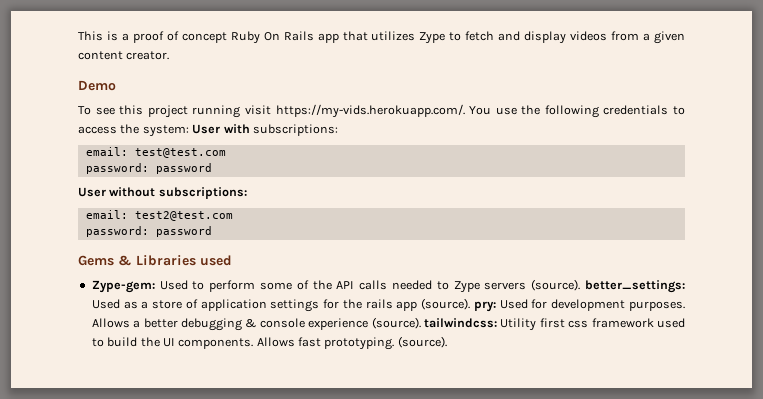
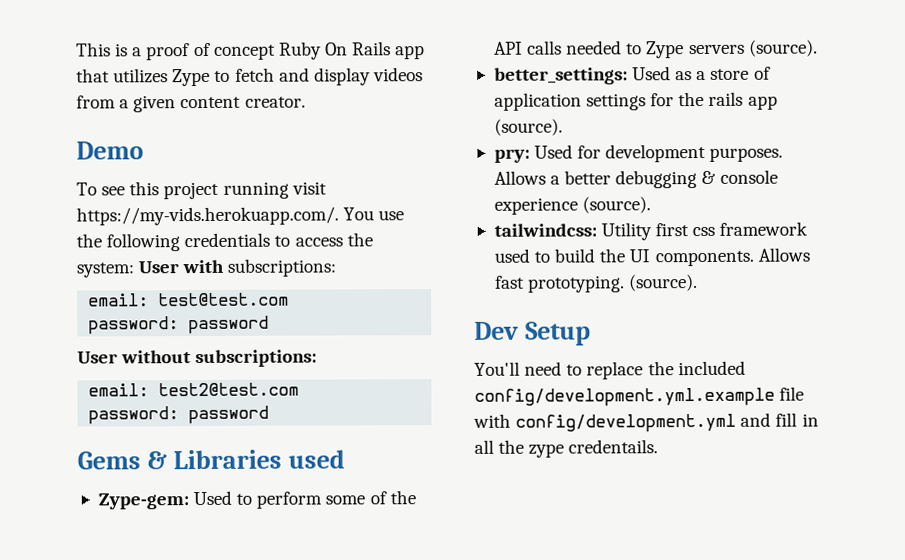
(581, 285) none -> (818, 48) //
(471, 304) none -> (563, 127) //
(421, 323) none -> (652, 205) //
(447, 342) none -> [474,321,591,346] [474,360,746,380] [474,386,805,407] [473,412,819,433] [474,439,659,458] // Dev Setup // You'll need to replace the included config/development.yml.example file with config/development.yml and fill in all the zype credentails.

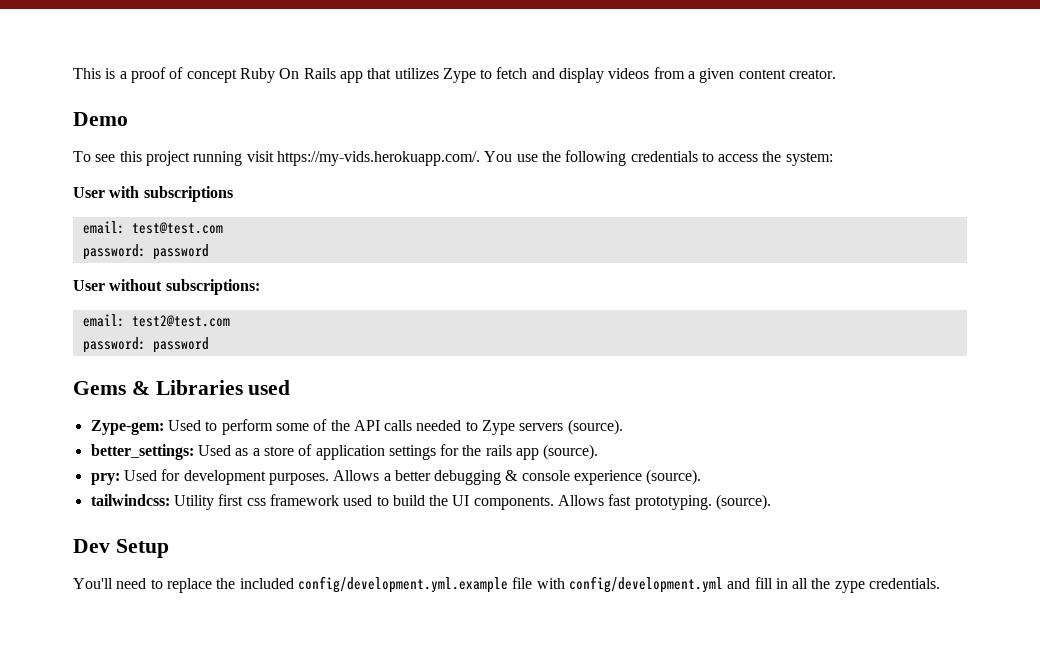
(134, 270) none -> (833, 159) //
[227,258,337,277] subscriptions: -> [143,186,233,202] subscriptions
[568,439,659,454] credentails. -> [869,578,941,589] credentials.

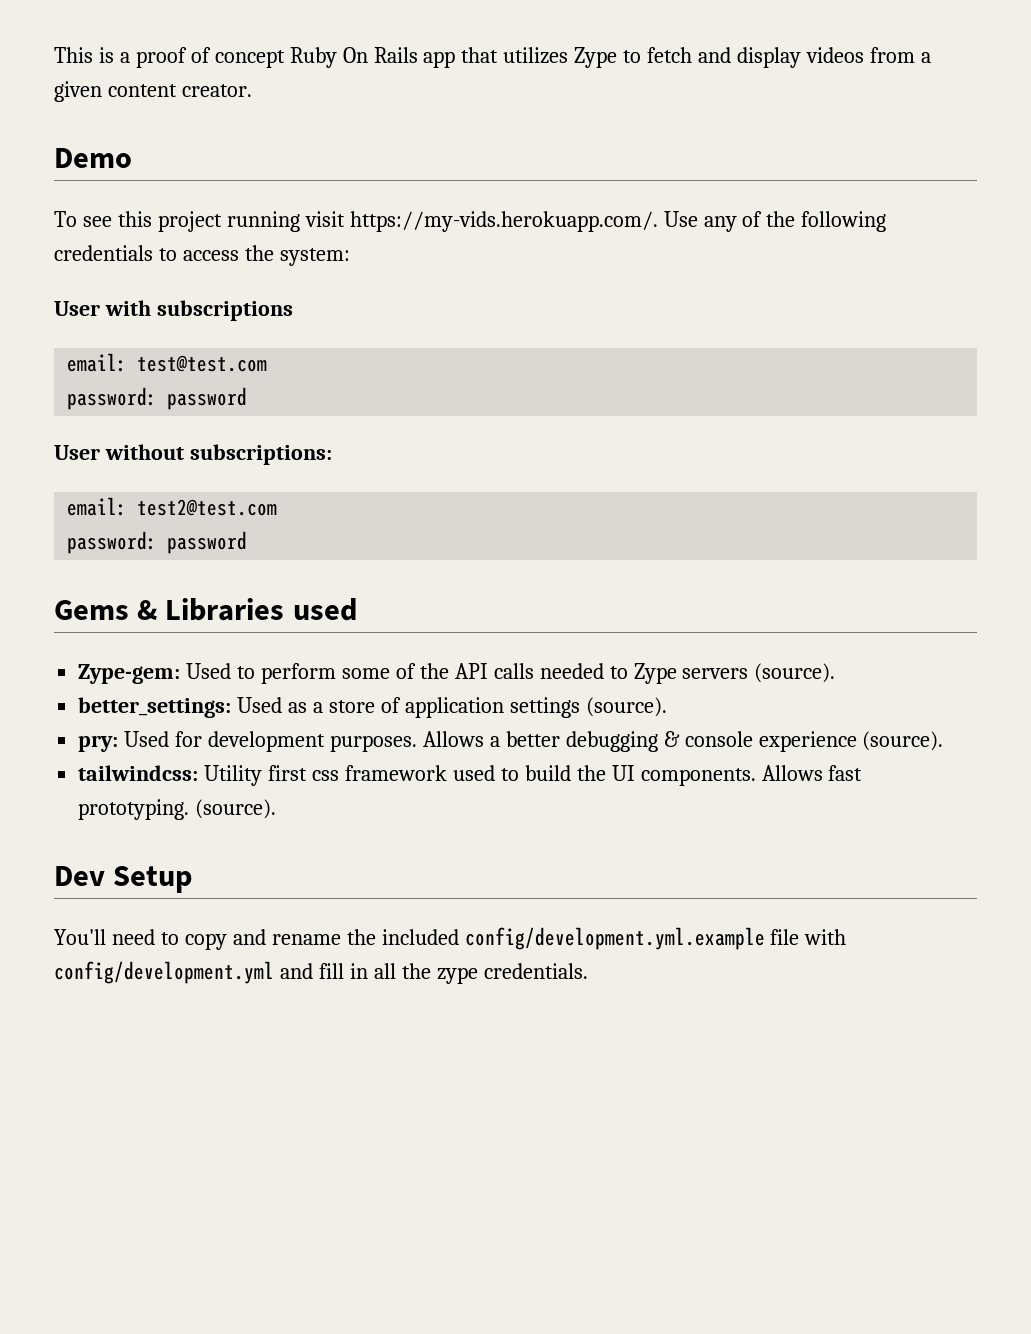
[484,151,538,162] You use -> [663,211,763,232] Use any of
[440,444,540,460] for the rails app -> (580, 707) none
[166,578,212,593] replace -> [184,929,341,950] copy and rename

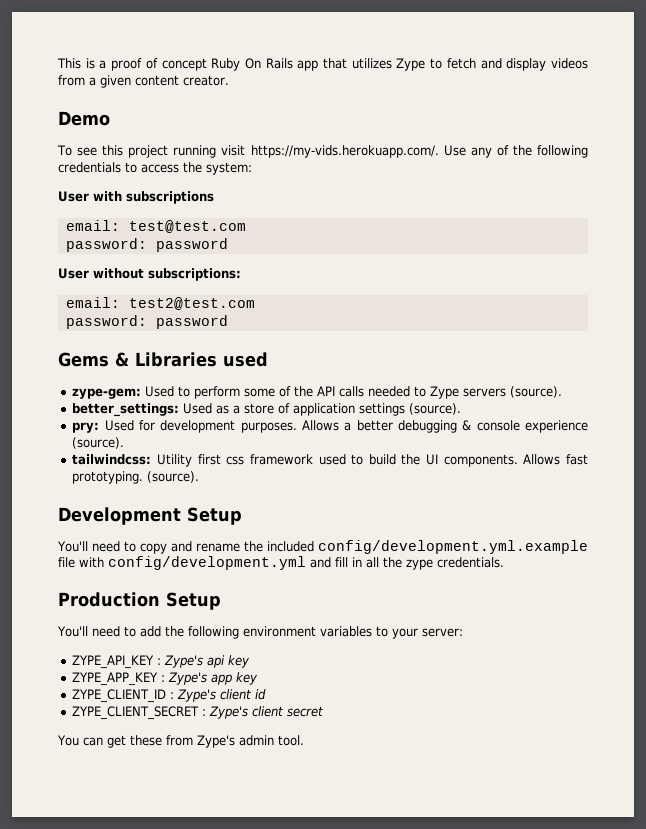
[78,664,181,684] Zype-gem: -> [72,388,142,399] zype-gem:
[54,866,105,886] Dev -> [58,507,181,525] Development
(588, 971) none -> [58,592,221,610] [57,626,463,639] [72,655,251,669] [72,672,259,686] [72,689,267,703] [72,706,324,720] [57,735,304,748] // Production Setup // You'll need to add the following environment variables to your server: // ZYPE_API_KEY : Zype's api key // ZYPE_APP_KEY : Zype's app key // ZYPE_CLIENT_ID : Zype's client id // ZYPE_CLIENT_SECRET : Zype's client secret // You can get these from Zype's admin tool.

